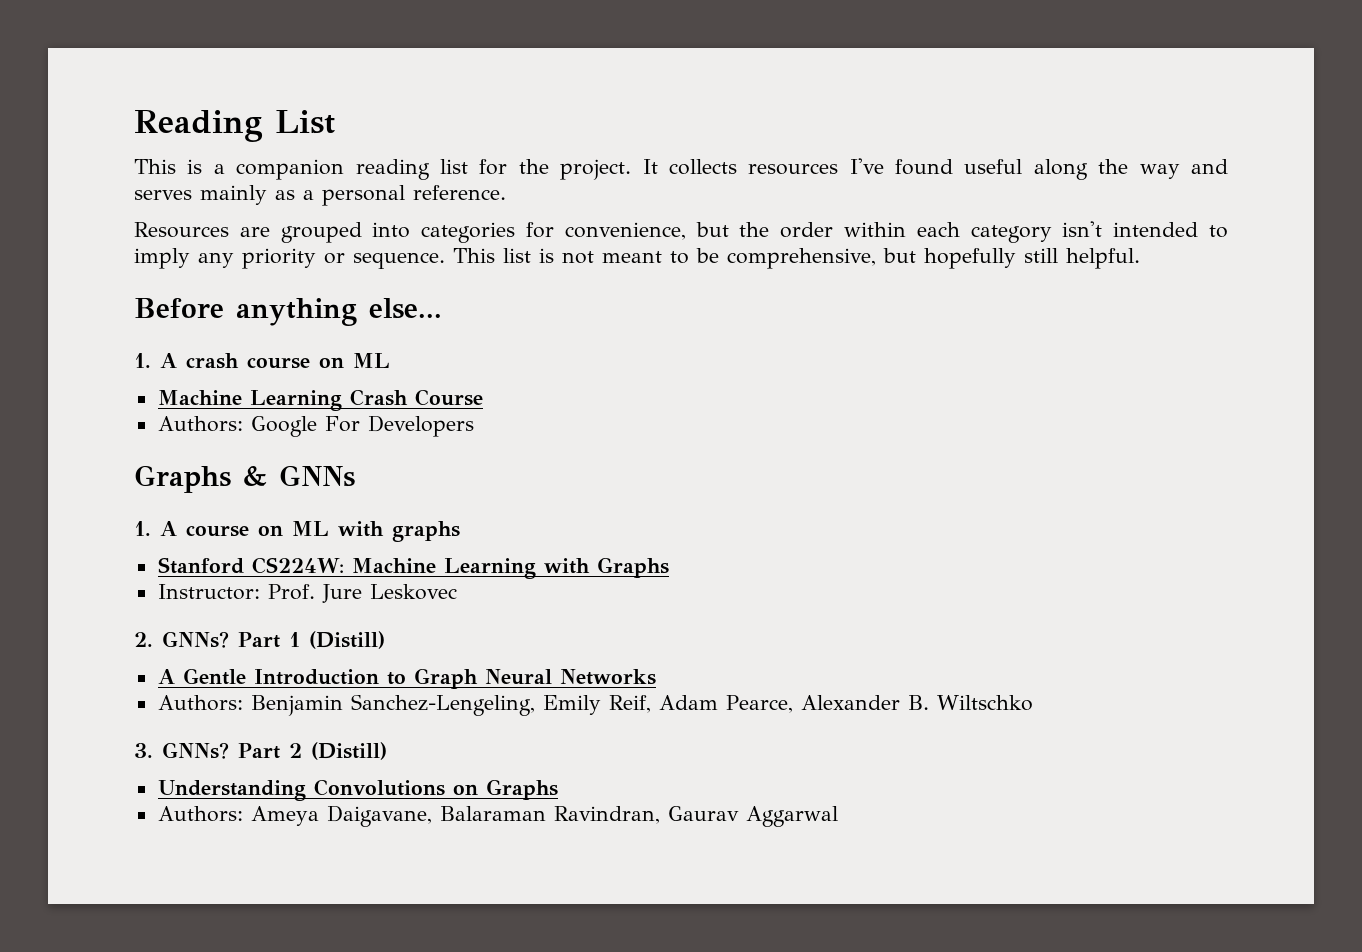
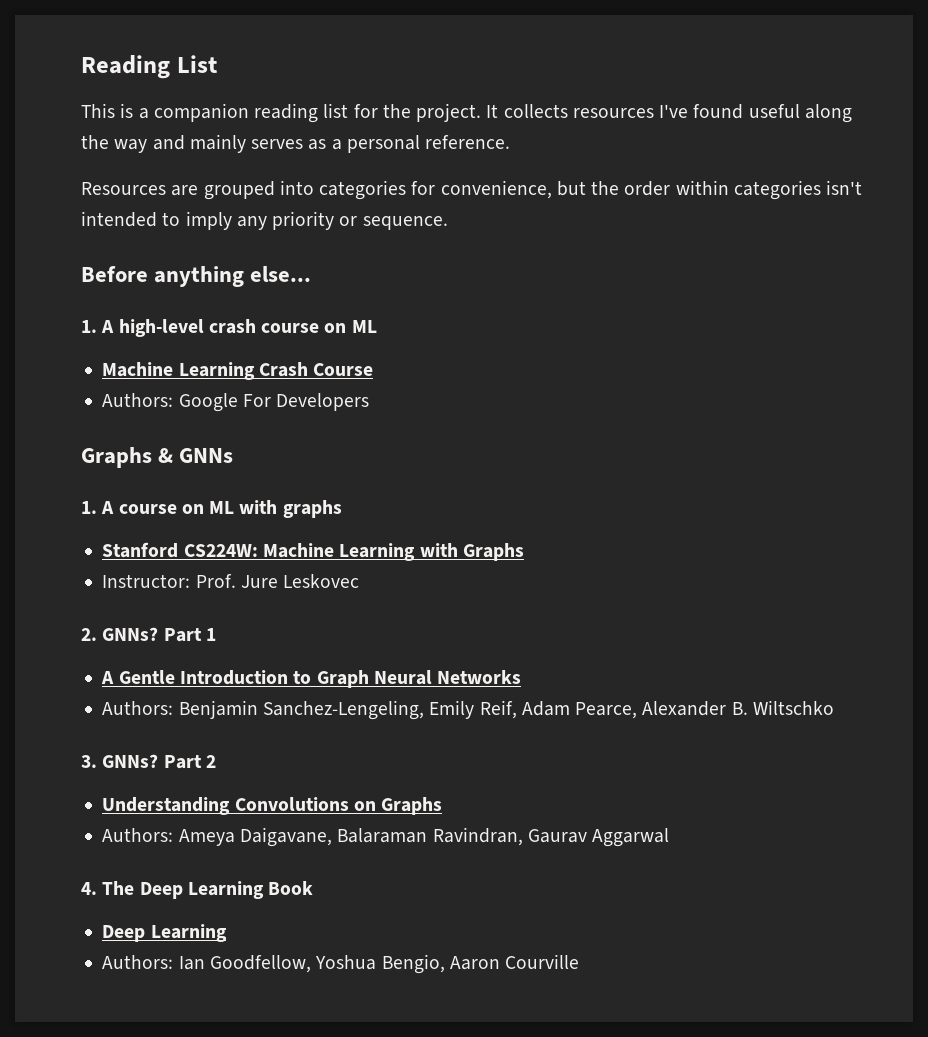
[134,185,267,205] serves mainly -> [189,134,304,153] mainly serves
[916,222,1052,243] each category -> [733,180,821,200] categories
[453,248,1140,269] This list is not meant to be comprehensive, but hopefully still helpful. -> (448, 223) none
(177, 360) none -> [118,319,204,337] high-level
[308,631,385,649] (Distill) -> (216, 634) none
[310,742,387,760] (Distill) -> (216, 761) none
(838, 816) none -> [81,881,314,899] [102,924,227,942] [102,954,580,974] // 4. The Deep Learning Book // Deep Learning // Authors: Ian Goodfellow, Yoshua Bengio, Aaron Courville

